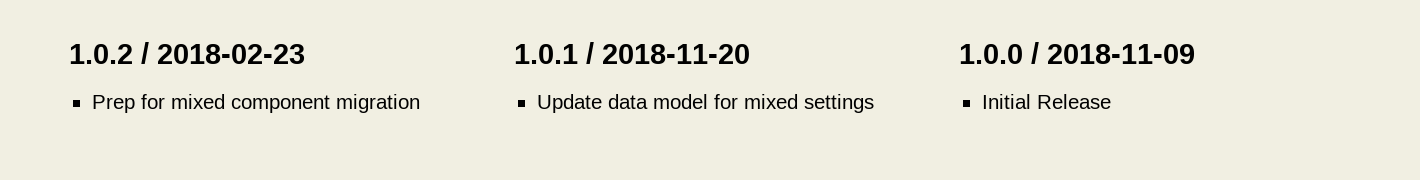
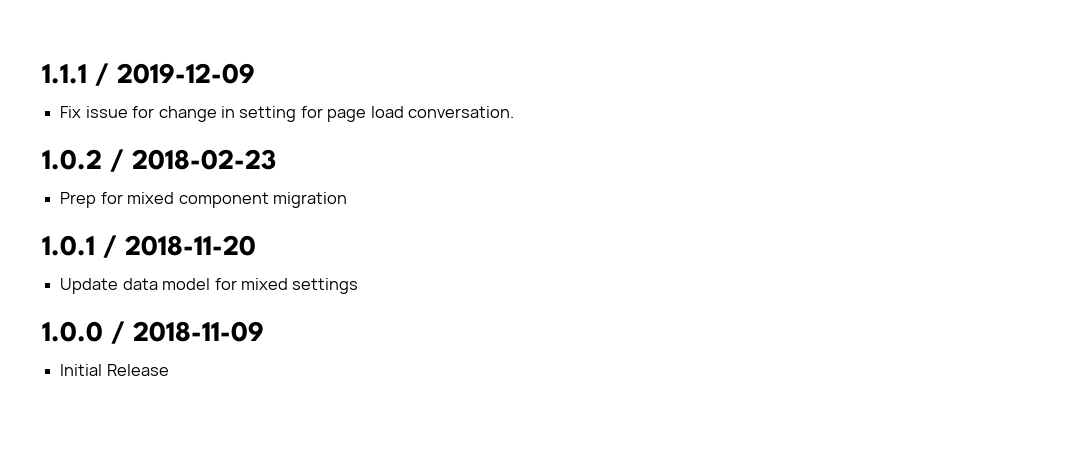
(69, 54) none -> [42,63,255,86] [60,106,515,122] 1.1.1 / 2019-12-09 // Fix issue for change in setting for page load conversation. //

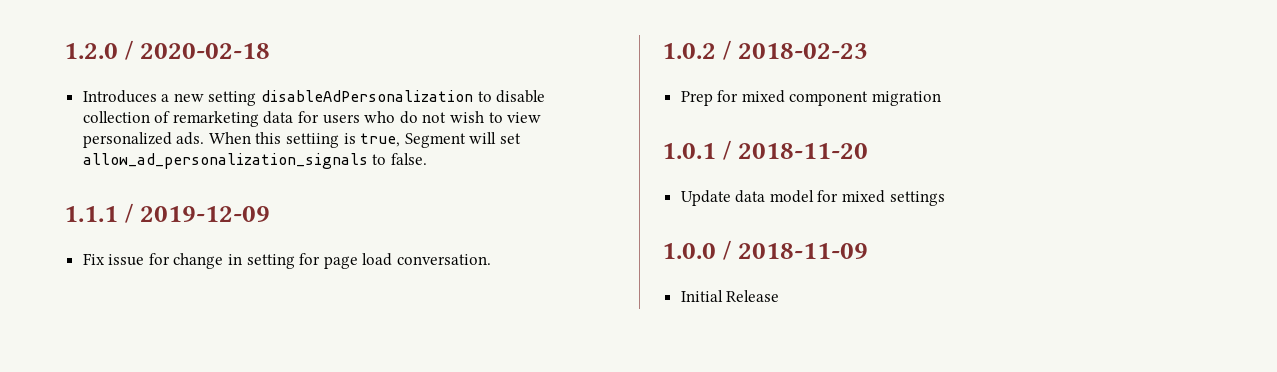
(42, 74) none -> [64,40,271,60] [82,90,546,106] [82,111,542,127] [82,132,522,148] [82,153,427,169] 1.2.0 / 2020-02-18 // Introduces a new setting disableAdPersonalization to disable collection of remarketing data for users who do not wish to view personalized ads. When this settiing is true, Segment will set allow_ad_personalization_signals to false. //

